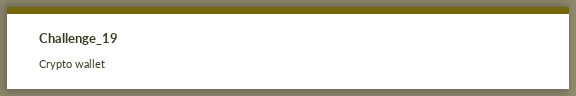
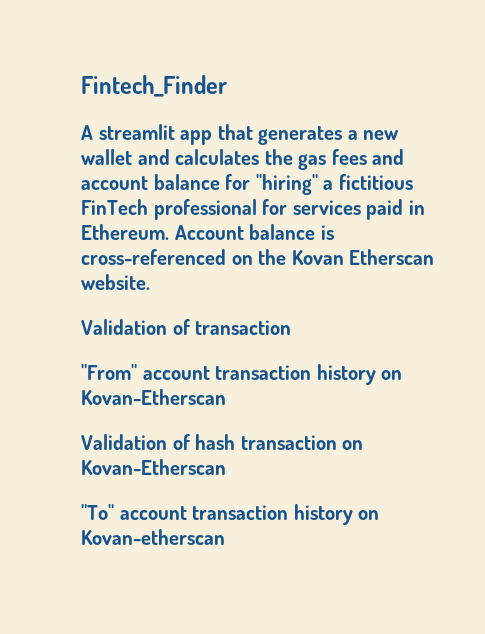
[39,33,118,45] [39,59,105,70] Challenge_19 // Crypto wallet -> [81,75,227,97] [81,124,400,145] [81,149,405,170] [81,174,413,195] [81,199,425,220] [81,224,334,240] [81,249,435,265] [81,274,150,290] [81,319,292,335] [81,364,403,385] [81,389,226,405] [81,434,364,450] [81,459,226,475] [81,504,380,525] [81,529,225,545] Fintech_Finder // A streamlit app that generates a new wallet and calculates the gas fees and account balance for "hiring" a fictitious FinTech professional for services paid in Ethereum. Account balance is cross-referenced on the Kovan Etherscan website. // Validation of transaction // "From" account transaction history on Kovan-Etherscan // Validation of hash transaction on Kovan-Etherscan // "To" account transaction history on Kovan-etherscan

